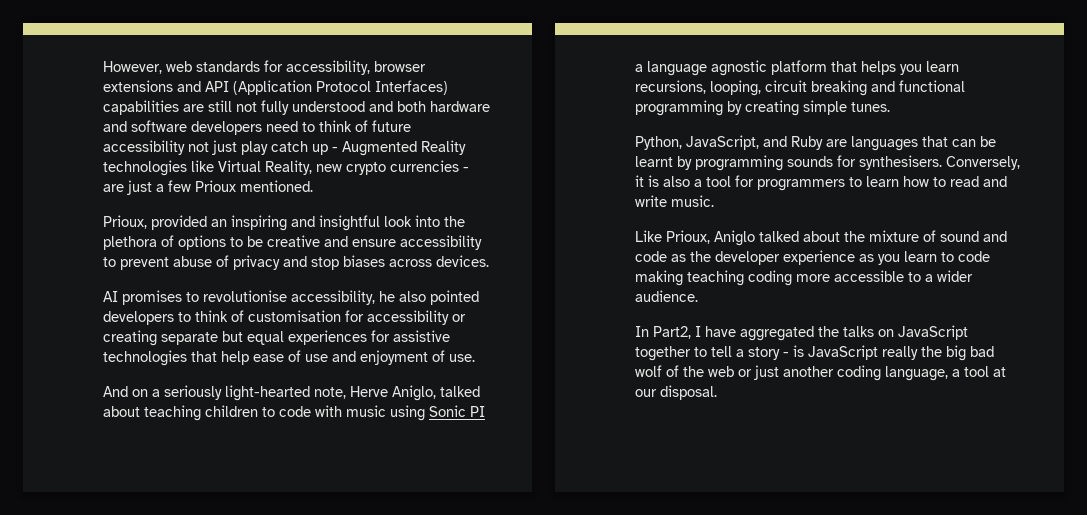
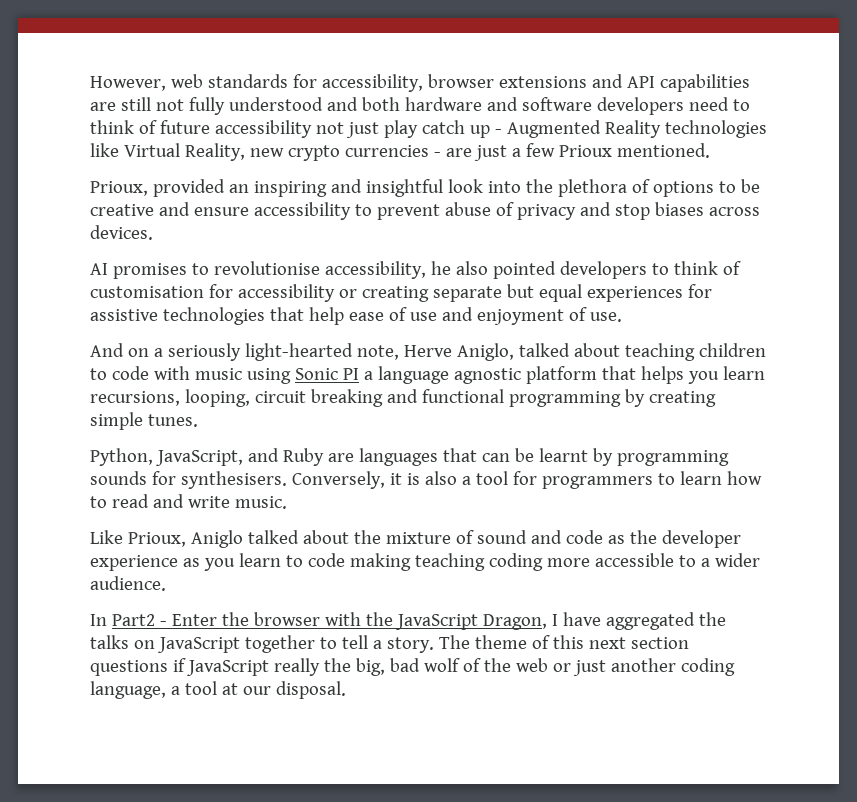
[233,80,448,95] (Application Protocol Interfaces) -> (655, 82) none
[653,326,691,339] Part2, -> [111,612,547,630] Part2 - Enter the browser with the JavaScript Dragon,
[748,345,804,360] story - is -> [386,635,689,653] [90,658,186,676] story. The theme of this next section questions if
[946,345,966,361] big -> [355,658,385,676] big,

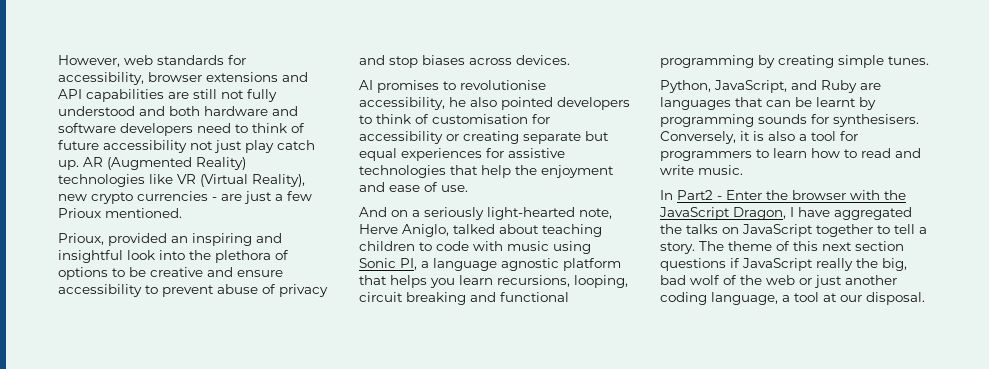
[469,120,767,138] [90,143,245,161] up - Augmented Reality technologies like Virtual Reality, -> [58,157,246,170] [58,174,305,187] up. AR (Augmented Reality) technologies like VR (Virtual Reality),
[348,307,564,325] ease of use and enjoyment -> [515,165,614,178] [359,182,420,192] the enjoyment and ease
[342,368,359,380] PI -> [400,258,417,270] PI,
[90,530,741,548] [90,553,760,571] [90,576,166,591] // Like Prioux, Aniglo talked about the mixture of sound and code as the developer experience as you learn to code making teaching coding more accessible to a wider audience. -> (743, 170) none

